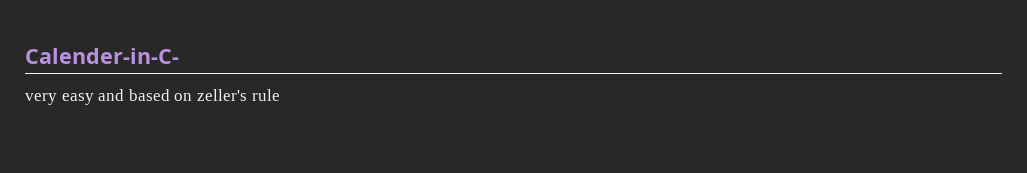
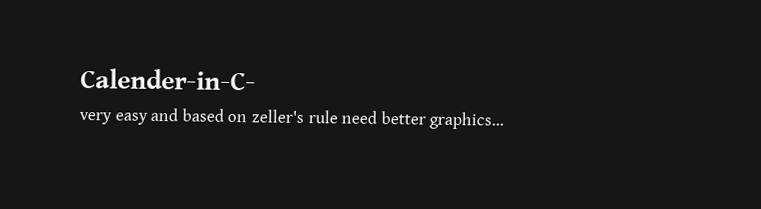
(280, 95) none -> [341,110,505,130] need better graphics...

